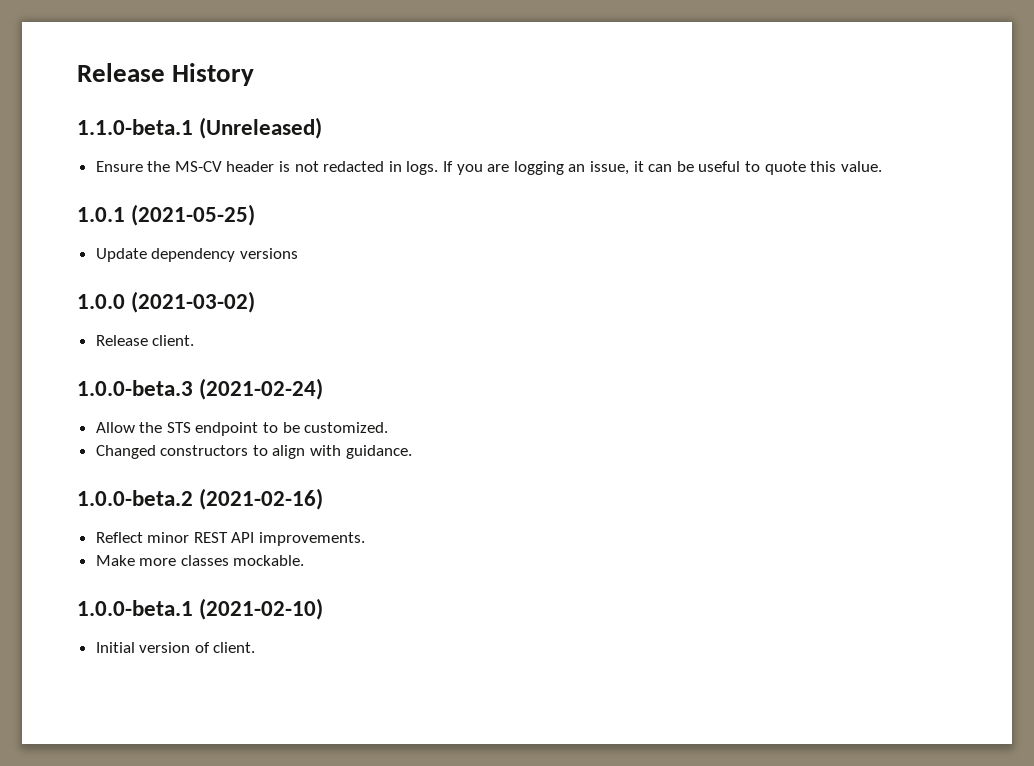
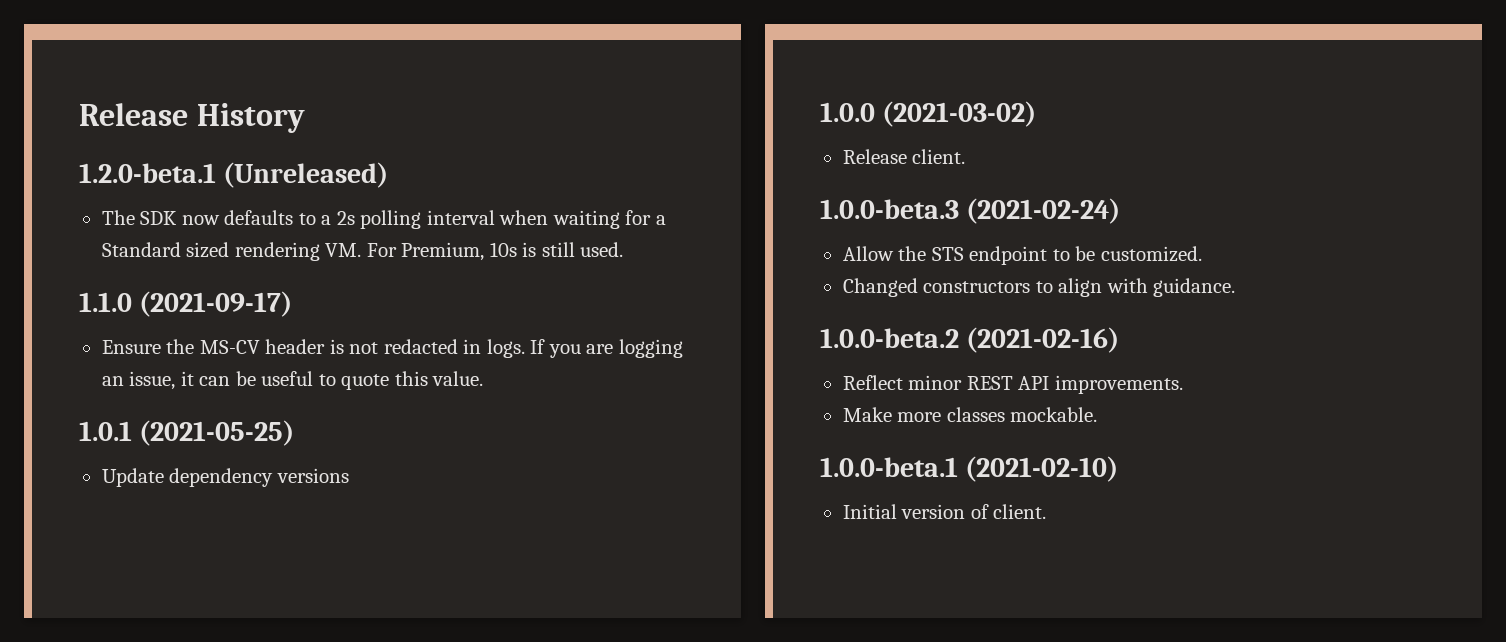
[77,119,193,135] 1.1.0-beta.1 -> [79,163,216,183] 1.2.0-beta.1
(323, 128) none -> [101,210,666,229] [101,242,624,261] [79,291,293,317] // The SDK now defaults to a 2s polling interval when waiting for a Standard sized rendering VM. For Premium, 10s is still used. // 1.1.0 (2021-09-17)

